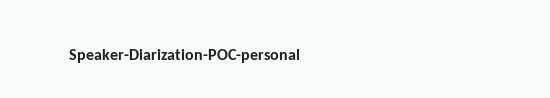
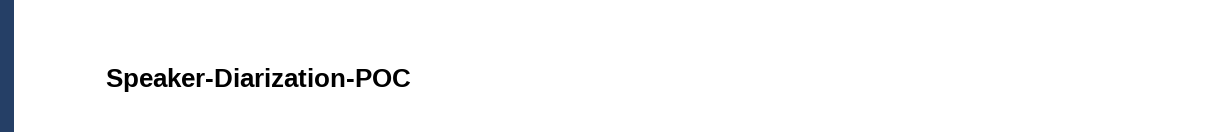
[69,49,300,63] Speaker-Diarization-POC-personal -> [106,68,411,92] Speaker-Diarization-POC

